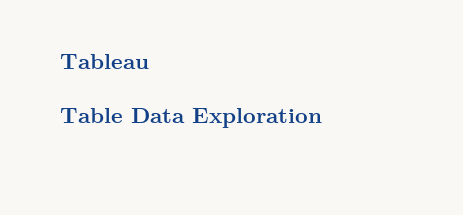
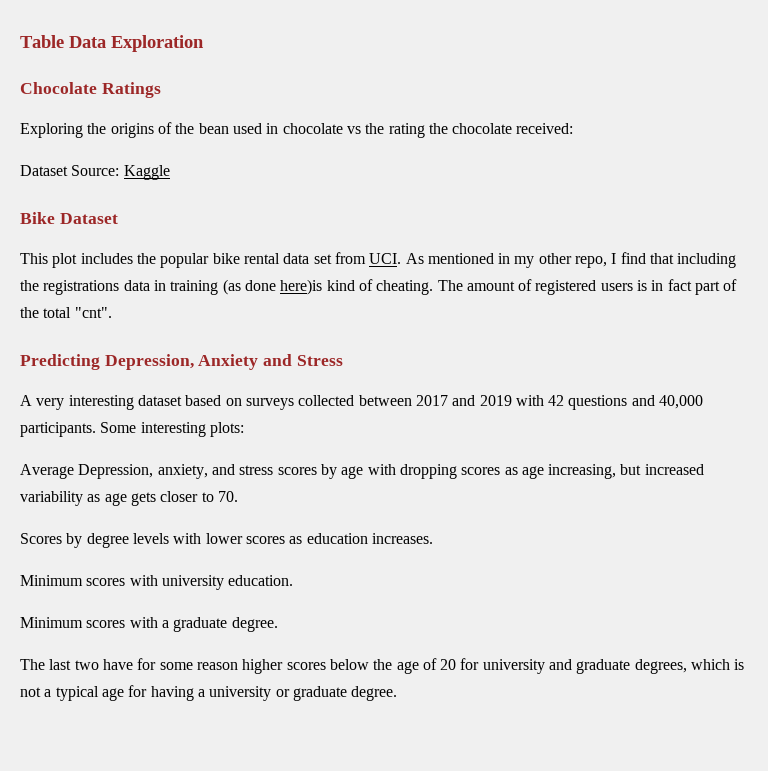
[60,54,149,69] Tableau // -> (20, 41) none
(322, 118) none -> [20,82,161,98] [20,122,574,138] [20,165,170,180] [20,212,118,224] [20,252,737,268] [20,279,738,295] [20,307,112,318] [20,354,343,370] [20,395,704,410] [20,422,244,437] [20,464,704,479] [20,491,238,506] [20,533,433,548] [20,575,294,590] [20,617,278,632] [20,658,745,674] [20,685,398,701] // Chocolate Ratings // Exploring the origins of the bean used in chocolate vs the rating the chocolate received: // Dataset Source: Kaggle // Bike Dataset // This plot includes the popular bike rental data set from UCI. As mentioned in my other repo, I find that including the registrations data in training (as done here)is kind of cheating. The amount of registered users is in fact part of the total "cnt". // Predicting Depression, Anxiety and Stress // A very interesting dataset based on surveys collected between 2017 and 2019 with 42 questions and 40,000 participants. Some interesting plots: // Average Depression, anxiety, and stress scores by age with dropping scores as age increasing, but increased variability as age gets closer to 70. // Scores by degree levels with lower scores as education increases. // Minimum scores with university education. // Minimum scores with a graduate degree. // The last two have for some reason higher scores below the age of 20 for university and graduate degrees, which is not a typical age for having a university or graduate degree.

